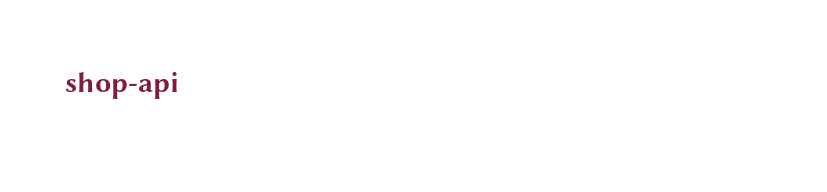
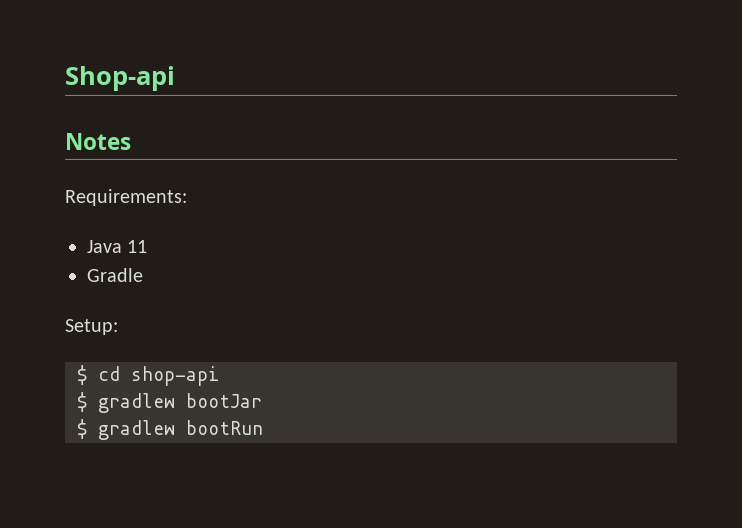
[65,72,179,99] shop-api -> [65,66,175,91] [65,133,131,150] [65,189,187,206] [87,240,148,253] [87,268,143,282] [65,319,118,335] [77,365,220,386] [77,392,262,413] [77,419,263,440] Shop-api // Notes // Requirements: // Java 11 // Gradle // Setup: // $ cd shop-api // $ gradlew bootJar // $ gradlew bootRun

